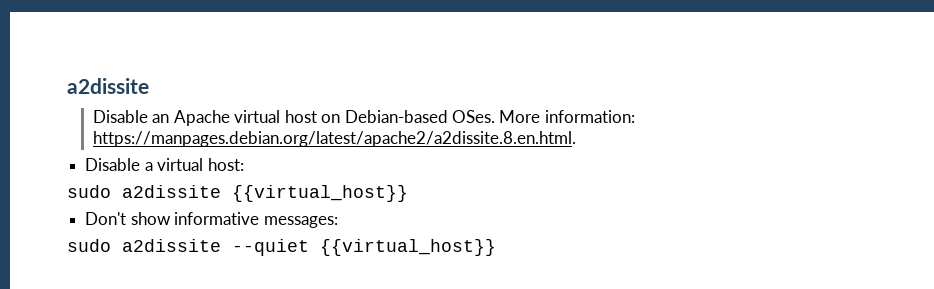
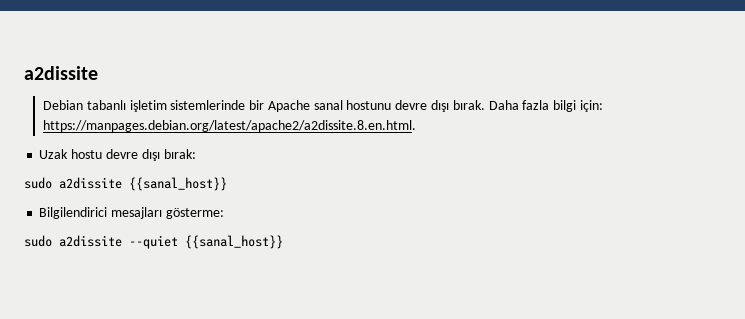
[92,110,635,126] [92,131,576,147] [85,158,244,171] [67,185,408,202] [85,212,338,228] Disable an Apache virtual host on Debian-based OSes. More information: https://manpages.debian.org/latest/apache2/a2dissite.8.en.html. // Disable a virtual host: // sudo a2dissite {{virtual_host}} // Don't show informative messages: -> [43,100,603,112] [43,120,417,132] [39,149,196,161] [24,177,227,191] [39,207,224,219] Debian tabanlı işletim sistemlerinde bir Apache sanal hostunu devre dışı bırak. Daha fazla bilgi için: https://manpages.debian.org/latest/apache2/a2dissite.8.en.html. // Uzak hostu devre dışı bırak: // sudo a2dissite {{sanal_host}} // Bilgilendirici mesajları gösterme:
[320,239,496,256] {{virtual_host}} -> [185,235,283,249] {{sanal_host}}

